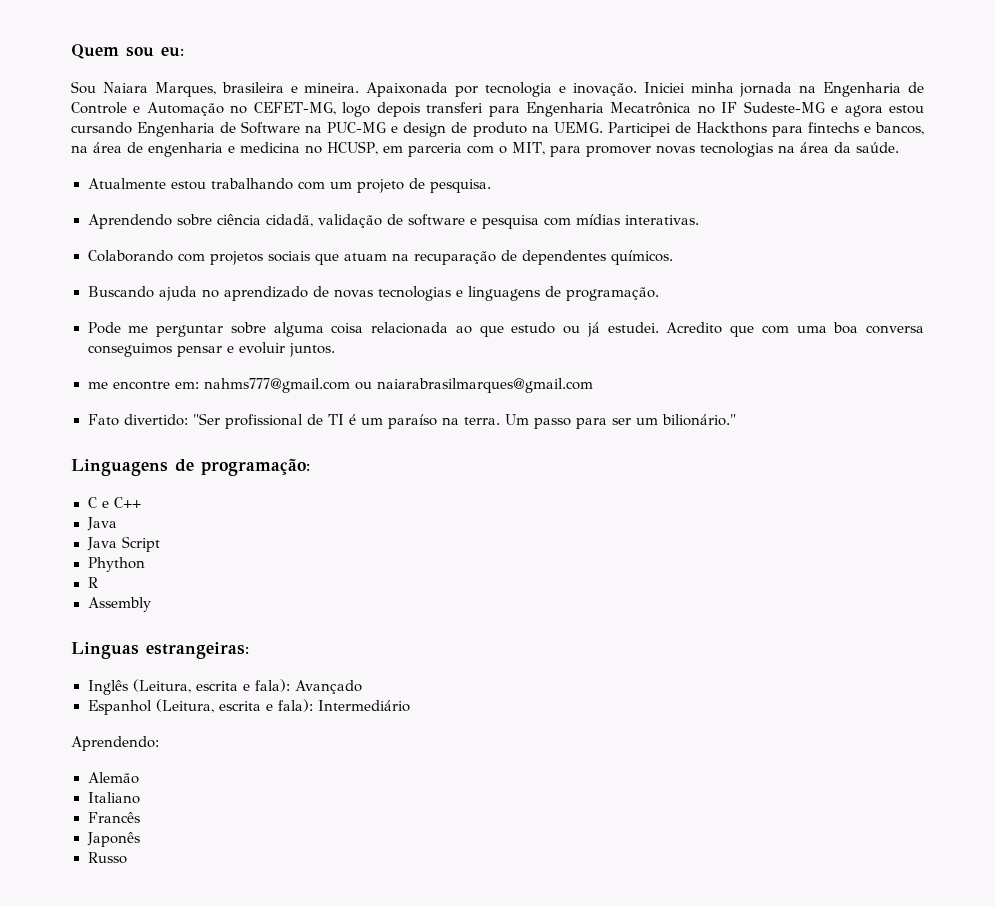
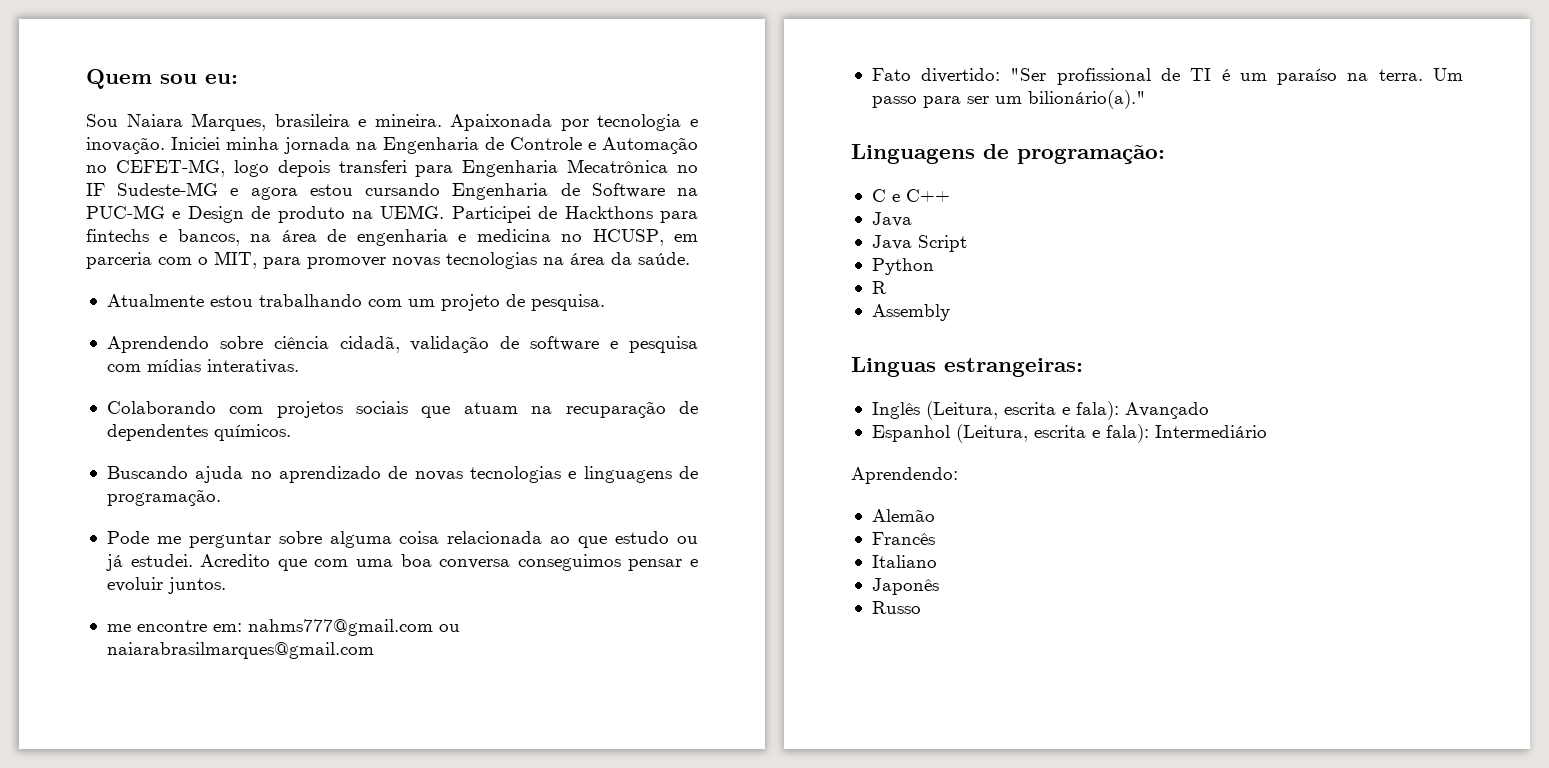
[403,122,447,137] design -> [187,206,244,223] Design
[661,414,736,426] bilionário." -> [1027,90,1146,109] bilionário(a)."
[87,557,145,572] Phython -> [871,258,934,275] Python
(139, 778) none -> [871,532,935,545] // Francês
[87,812,140,823] // Francês -> (937, 561) none

